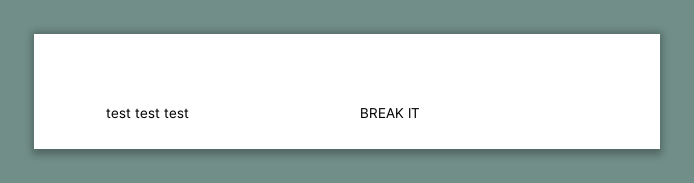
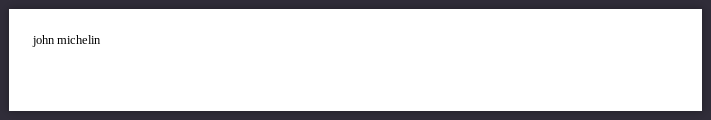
[106,108,189,119] [360,108,420,118] test test test // BREAK IT -> [32,35,102,47] john michelin

